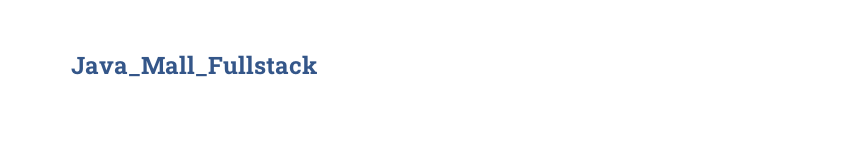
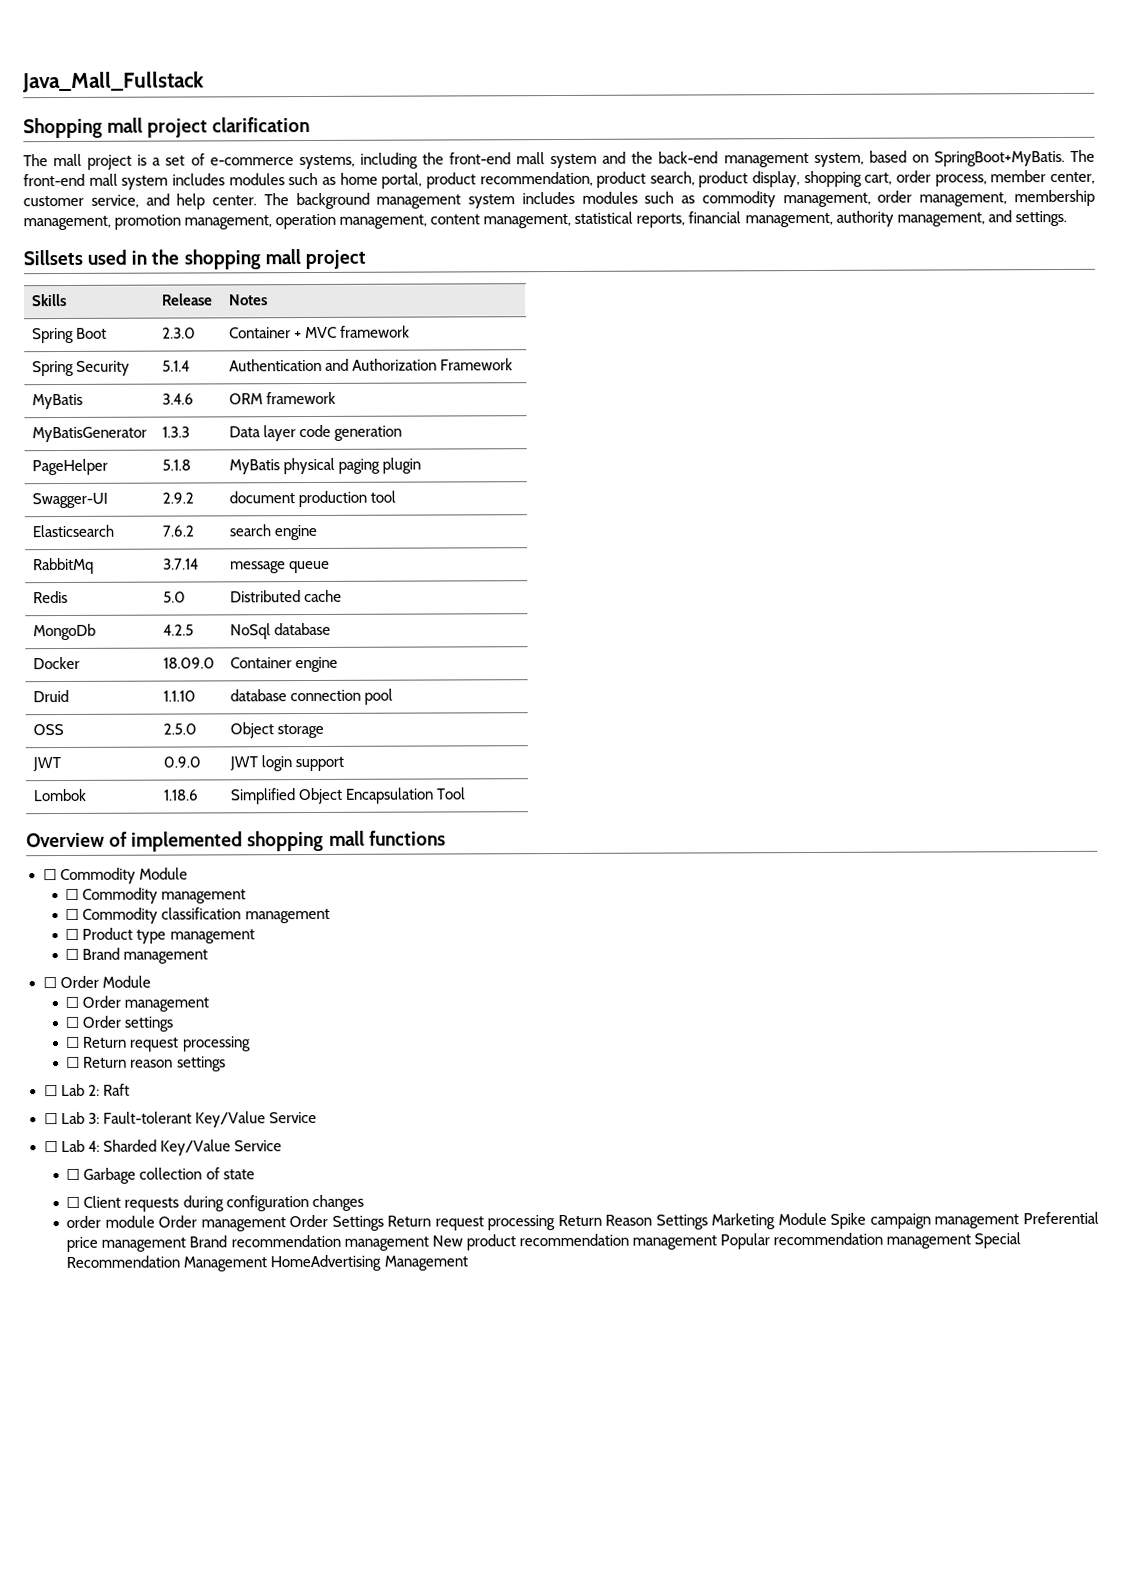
(317, 66) none -> [23,117,311,139] [23,149,1096,170] [23,170,1095,190] [23,189,1095,210] [23,210,1067,231] [23,249,366,270] [30,293,67,307] [160,293,213,306] [228,294,268,306] [31,327,107,344] [161,327,196,339] [228,325,410,339] [31,360,130,377] [161,360,190,372] [228,358,513,372] [31,393,83,410] [161,393,194,405] [228,391,336,405] [31,426,147,443] [161,426,190,438] [228,424,402,442] [31,458,108,476] [161,459,191,471] [228,457,421,475] [31,492,108,509] [161,492,194,504] [228,490,396,508] [31,524,114,538] [161,525,194,537] [228,524,317,541] [32,557,94,575] [162,558,199,570] [229,560,330,574] [32,590,68,604] [162,591,186,603] [229,589,342,603] [32,623,96,641] [162,624,194,636] [229,622,331,640] [32,656,80,670] [162,657,215,669] [229,656,338,673] [32,689,69,703] [162,690,196,702] [229,688,393,705] [32,723,64,736] [162,723,197,735] [229,722,324,739] [31,757,61,772] [162,756,201,768] [228,755,344,772] [32,788,87,802] [162,789,199,801] [229,787,466,805] [26,830,446,852] [42,867,188,885] [65,887,247,904] [65,907,330,924] [65,927,255,944] [65,947,209,964] [42,975,151,989] [65,995,210,1012] [65,1015,174,1032] [65,1036,251,1052] [66,1056,226,1072] [43,1083,130,1097] [43,1111,317,1128] [43,1139,282,1156] [66,1167,255,1184] [66,1194,364,1212] [66,1211,1099,1232] [66,1232,1021,1252] [66,1254,468,1272] // Shopping mall project clarification // The mall project is a set of e-commerce systems, including the front-end mall system and the back-end management system, based on SpringBoot+MyBatis. The front-end mall system includes modules such as home portal, product recommendation, product search, product display, shopping cart, order process, member center, customer service, and help center. The background management system includes modules such as commodity management, order management, membership management, promotion management, operation management, content management, statistical reports, financial management, authority management, and settings. // Sillsets used in the shopping mall project // Skills | Release | Notes // Spring Boot | 2.3.0 | Container + MVC framework // Spring Security | 5.1.4 | Authentication and Authorization Framework // MyBatis | 3.4.6 | ORM framework // MyBatisGenerator | 1.3.3 | Data layer code generation // PageHelper | 5.1.8 | MyBatis physical paging plugin // Swagger-UI | 2.9.2 | document production tool // Elasticsearch | 7.6.2 | search engine // RabbitMq | 3.7.14 | message queue // Redis | 5.0 | Distributed cache // MongoDb | 4.2.5 | NoSql database // Docker | 18.09.0 | Container engine // Druid | 1.1.10 | database connection pool // OSS | 2.5.0 | Object storage // JWT | 0.9.0 | JWT login support // Lombok | 1.18.6 | Simplified Object Encapsulation Tool // Overview of implemented shopping mall functions // ☐ Commodity Module // ☐ Commodity management // ☐ Commodity classification management // ☐ Product type management // ☐ Brand management // ☐ Order Module // ☐ Order management // ☐ Order settings // ☐ Return request processing // ☐ Return reason settings // ☐ Lab 2: Raft // ☐ Lab 3: Fault-tolerant Key/Value Service // ☐ Lab 4: Sharded Key/Value Service // ☐ Garbage collection of state // ☐ Client requests during configuration changes // order module Order management Order Settings Return request processing Return Reason Settings Marketing Module Spike campaign management Preferential price management Brand recommendation management New product recommendation management Popular recommendation management Special Recommendation Management HomeAdvertising Management

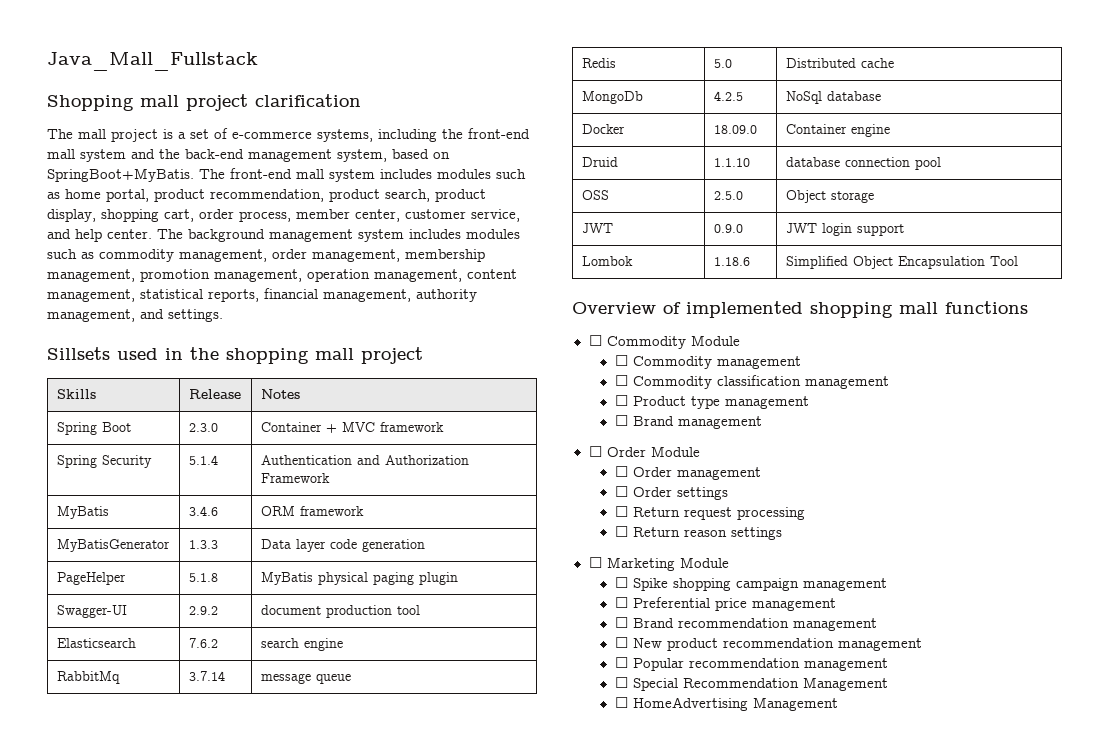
[60,1083,130,1097] [43,1111,317,1128] [43,1139,282,1156] [66,1167,255,1184] [66,1194,364,1212] [66,1212,1020,1232] Lab 2: Raft // ☐ Lab 3: Fault-tolerant Key/Value Service // ☐ Lab 4: Sharded Key/Value Service // ☐ Garbage collection of state // ☐ Client requests during configuration changes // order module Order management Order Settings Return request processing Return Reason Settings Marketing Module Spike campaign management -> [606,557,729,571] [614,577,887,591] [614,597,628,608] Marketing Module // ☐ Spike shopping campaign management // ☐
(187, 1244) none -> [614,617,628,628] // ☐
(429, 1243) none -> [614,637,628,648] // ☐
(717, 1242) none -> [614,657,628,668] // ☐
(971, 1241) none -> [614,677,628,688] // ☐
(268, 1264) none -> [614,697,628,708] // ☐

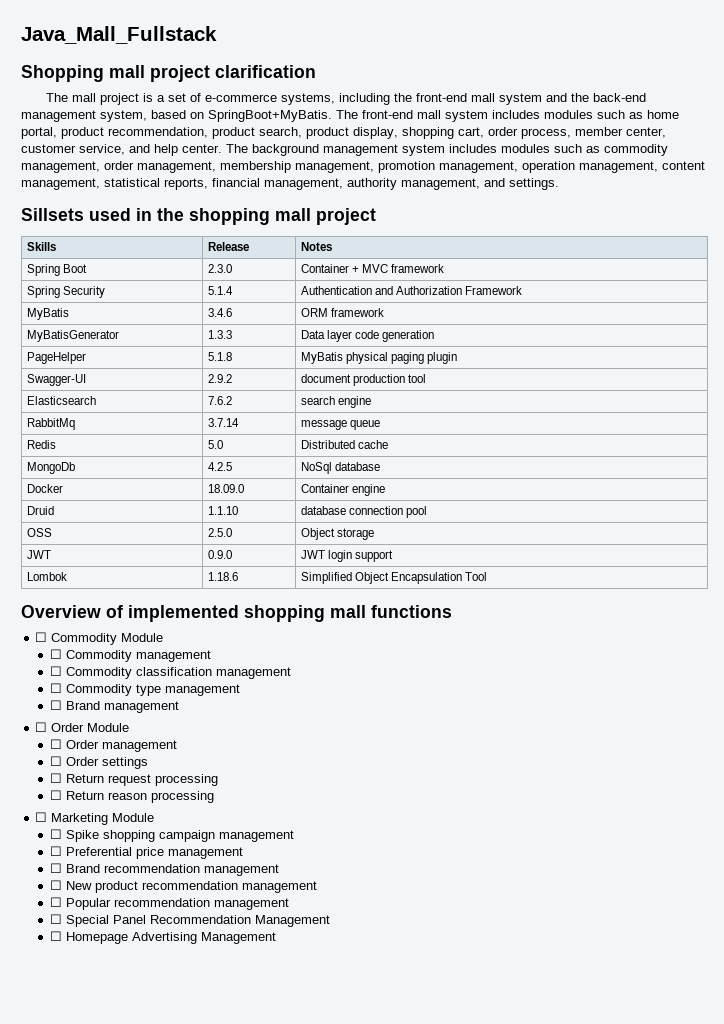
[632,396,686,406] Product -> [66,684,133,696] Commodity
[730,527,782,540] settings -> [151,791,215,803] processing
(678, 684) none -> [113,915,147,924] Panel
[632,697,748,711] HomeAdvertising -> [66,932,198,944] Homepage Advertising

